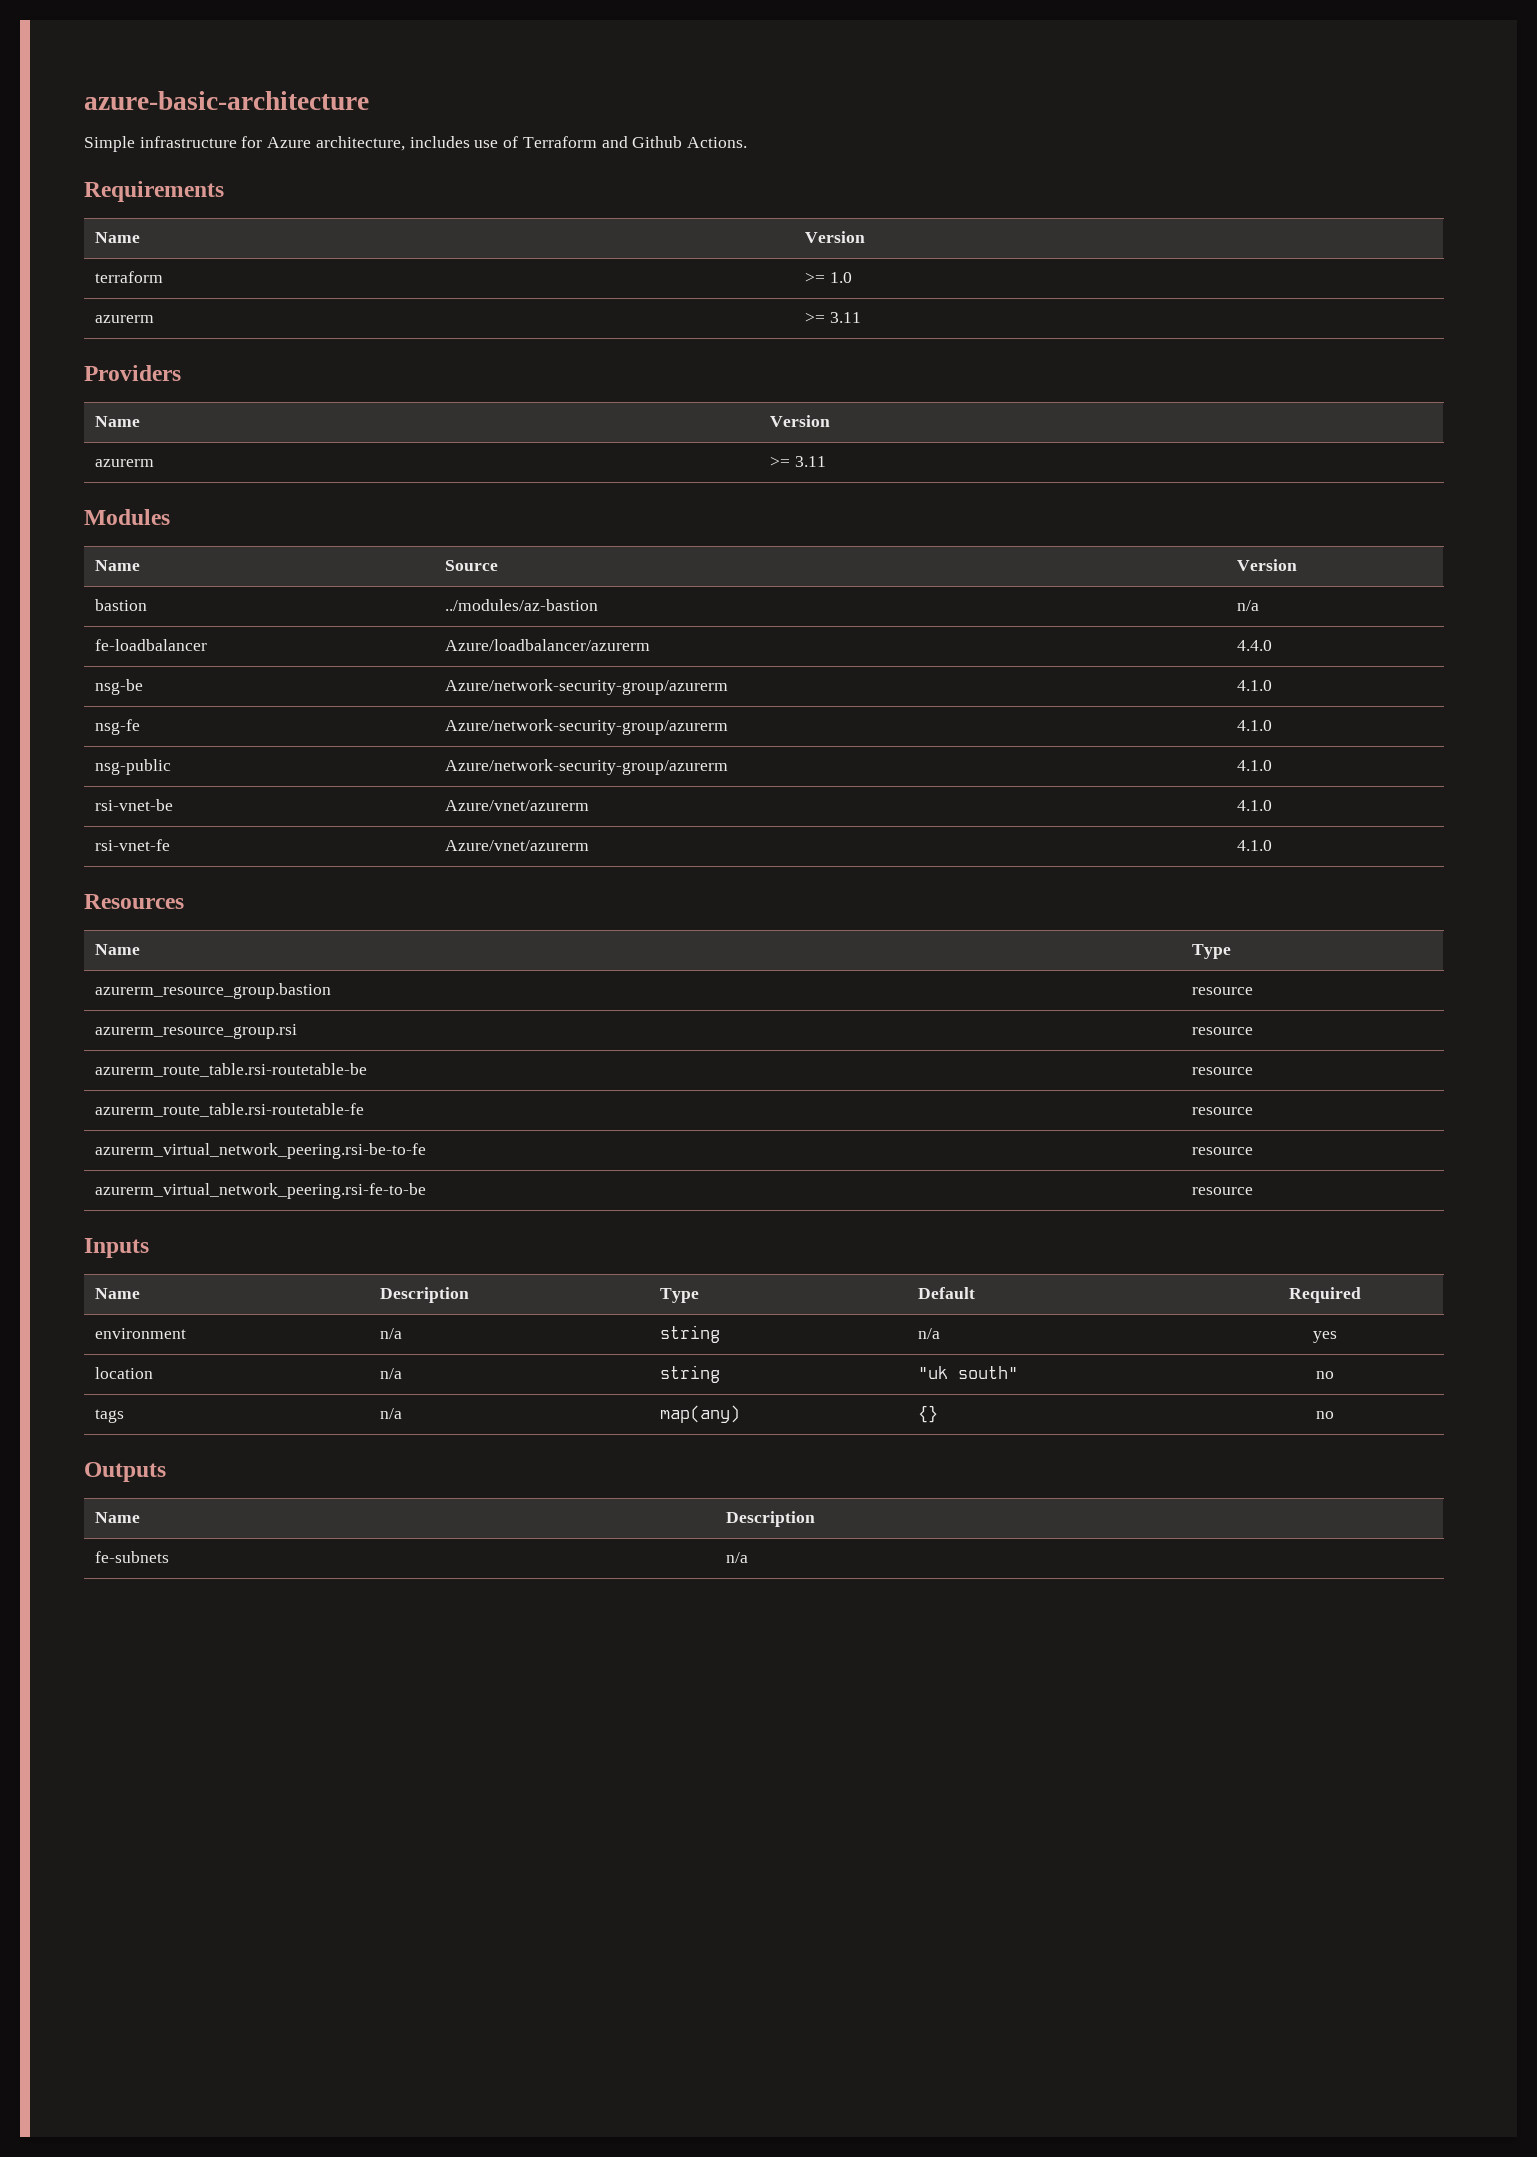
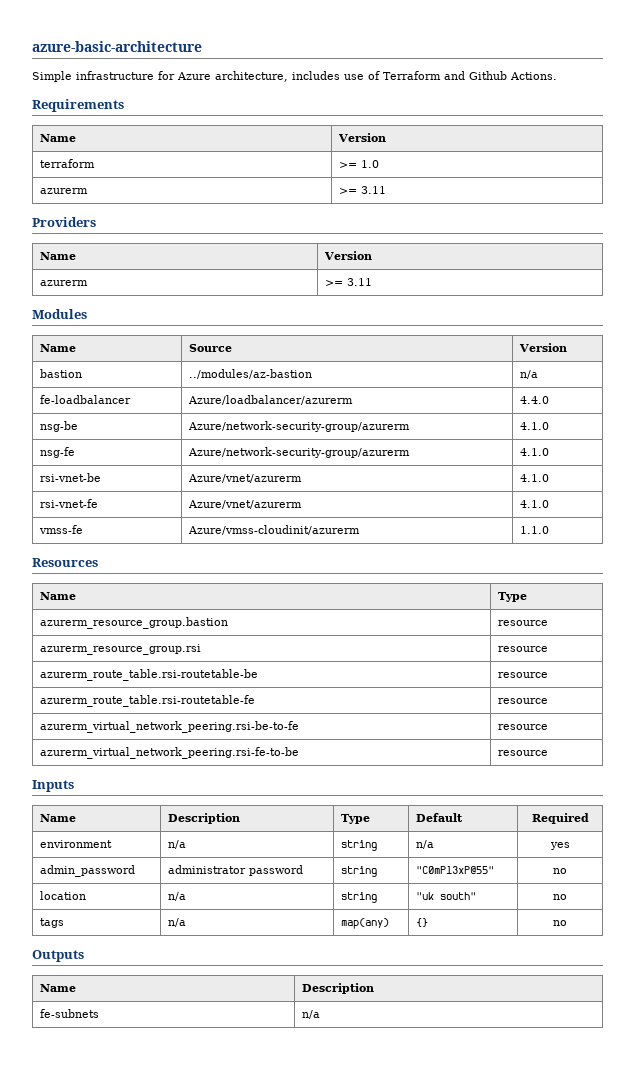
[95,759,172,775] [445,759,729,775] [1237,760,1273,771] // nsg-public | Azure/network-security-group/azurerm | 4.1.0 -> (550, 452) none
(1273, 845) none -> [39,525,84,534] [188,525,361,535] [520,526,550,534] // vmss-fe | Azure/vmss-cloudinit/azurerm | 1.1.0
(1337, 1337) none -> [40,865,136,877] [168,865,304,876] [341,866,378,877] [416,866,495,874] [553,868,567,874] // admin_password | administrator password | string | "C0mPl3xP@55" | no

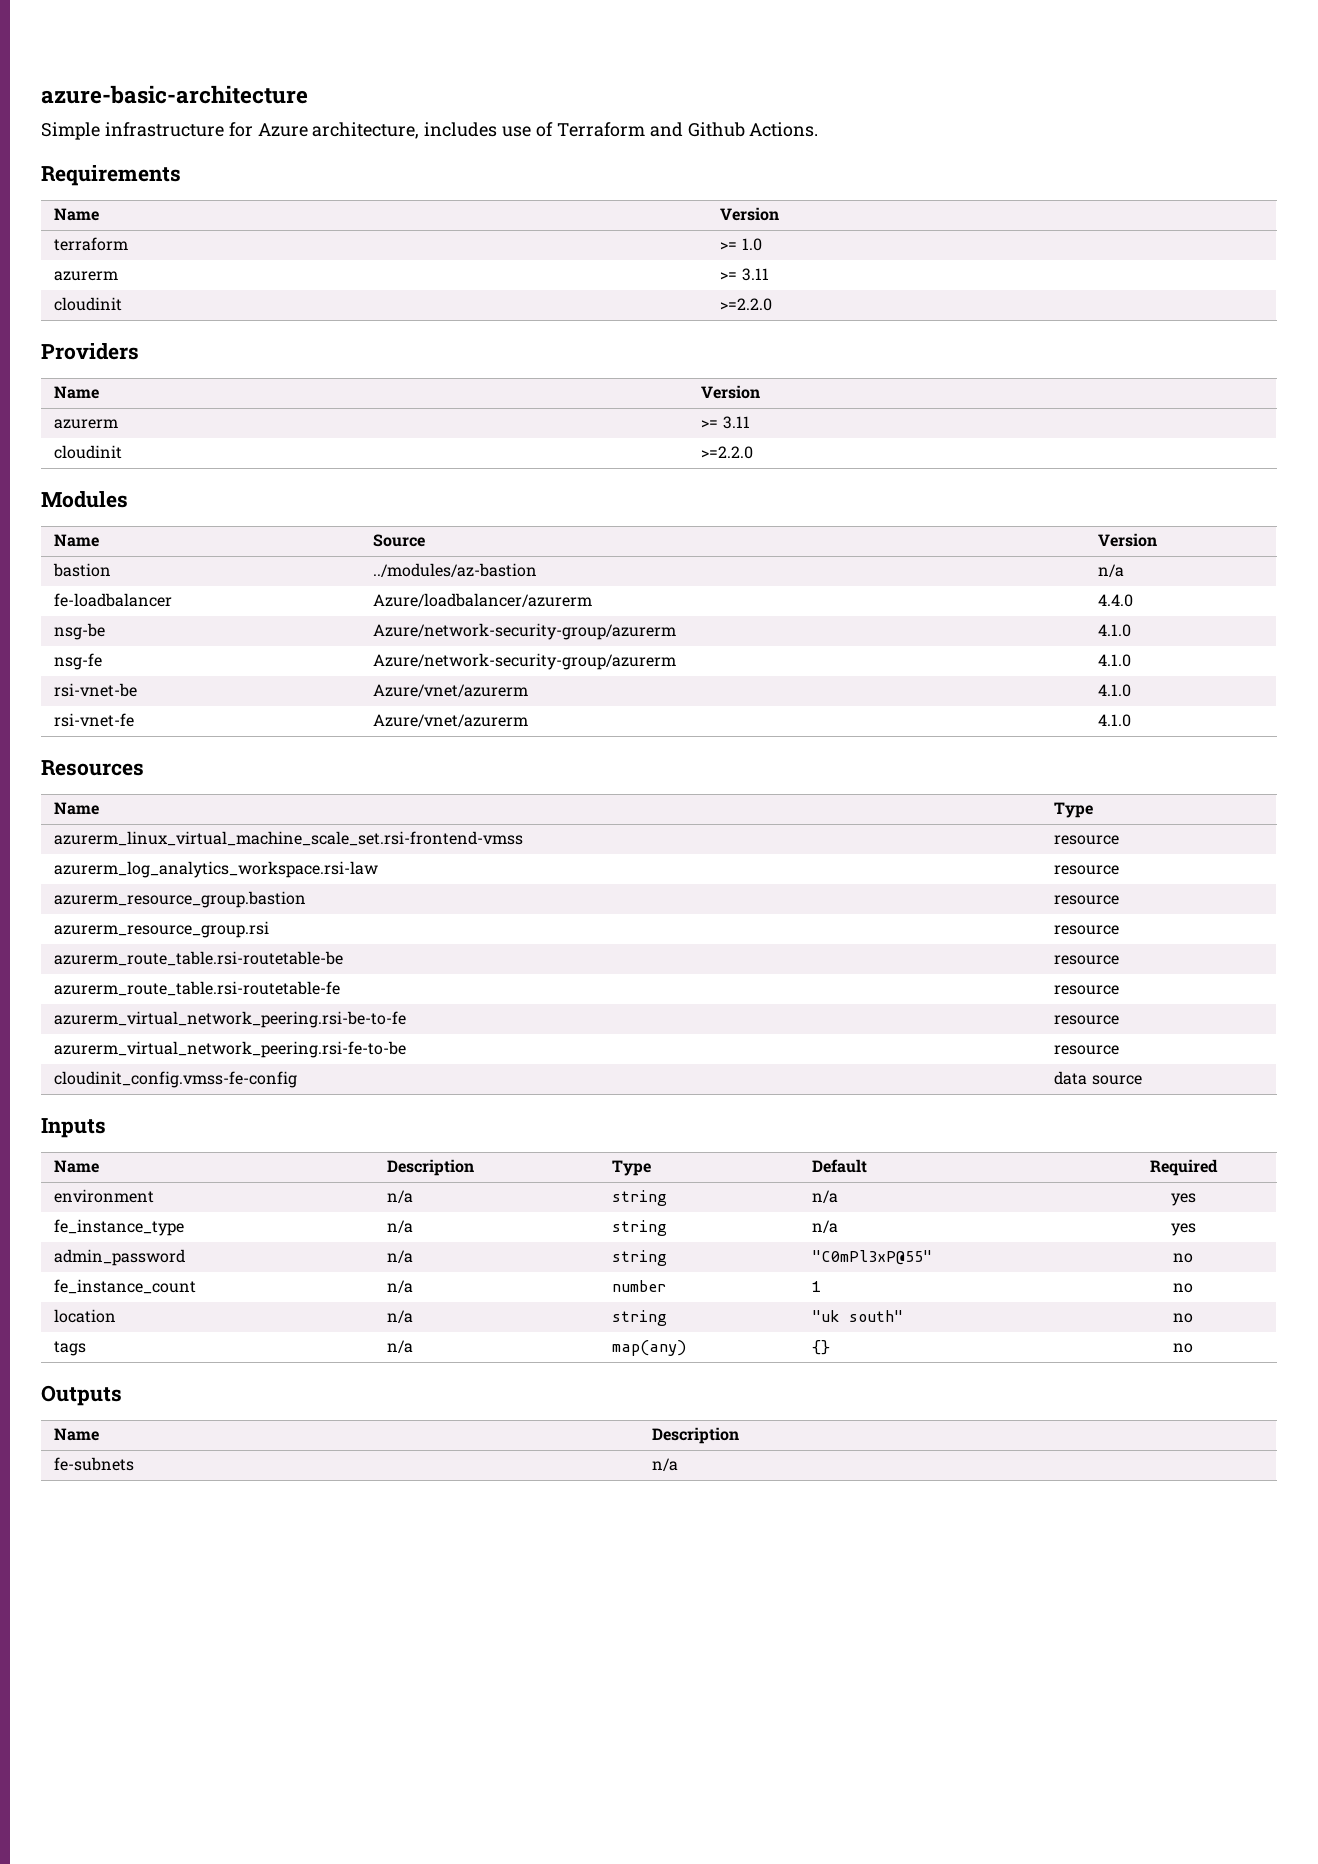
(387, 190) none -> [54,297,123,311] [720,298,773,311] // cloudinit | >=2.2.0
(373, 282) none -> [54,445,123,459] [701,446,754,459] // cloudinit | >=2.2.0
[39,525,84,534] [188,525,361,535] [520,526,550,534] // vmss-fe | Azure/vmss-cloudinit/azurerm | 1.1.0 -> (1132, 720) none
(528, 597) none -> [54,831,524,846] [1054,835,1120,845] [54,861,379,878] [1054,865,1120,875] // azurerm_linux_virtual_machine_scale_set.rsi-frontend-vmss | resource // azurerm_log_analytics_workspace.rsi-law | resource
(549, 753) none -> [54,1071,298,1088] [1054,1071,1142,1085] // cloudinit_config.vmss-fe-config | data source
(570, 846) none -> [54,1219,185,1236] [387,1220,414,1233] [612,1220,668,1236] [812,1220,839,1233] [1170,1223,1196,1236] // fe_instance_type | n/a | string | n/a | yes
[168,865,304,876] administrator password -> [387,1250,414,1263] n/a
(567, 871) none -> [54,1279,197,1294] [387,1280,414,1293] [612,1280,667,1292] [812,1281,822,1292] [1173,1283,1193,1293] // fe_instance_count | n/a | number | 1 | no

